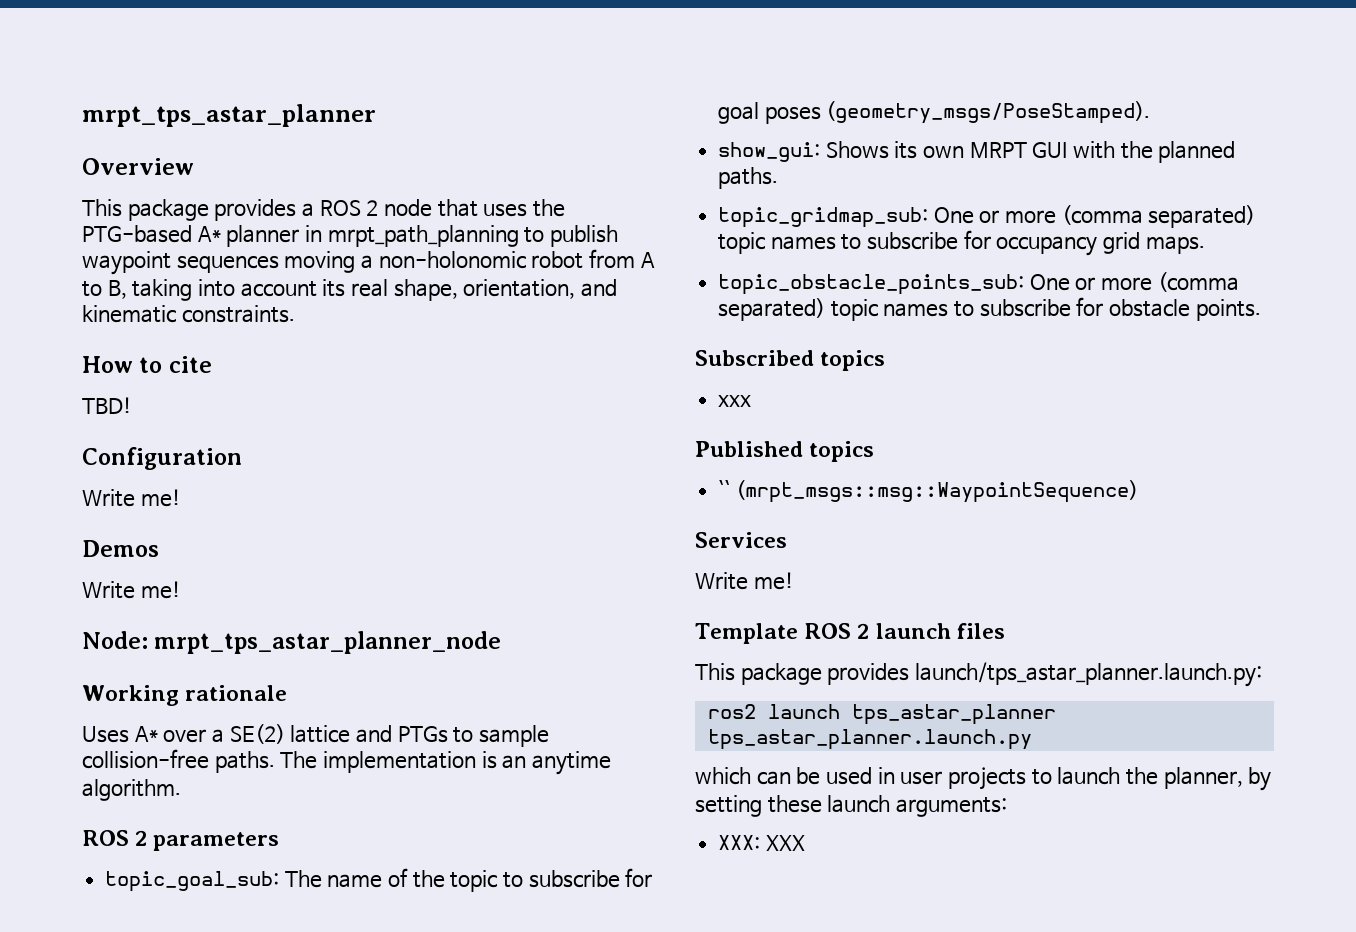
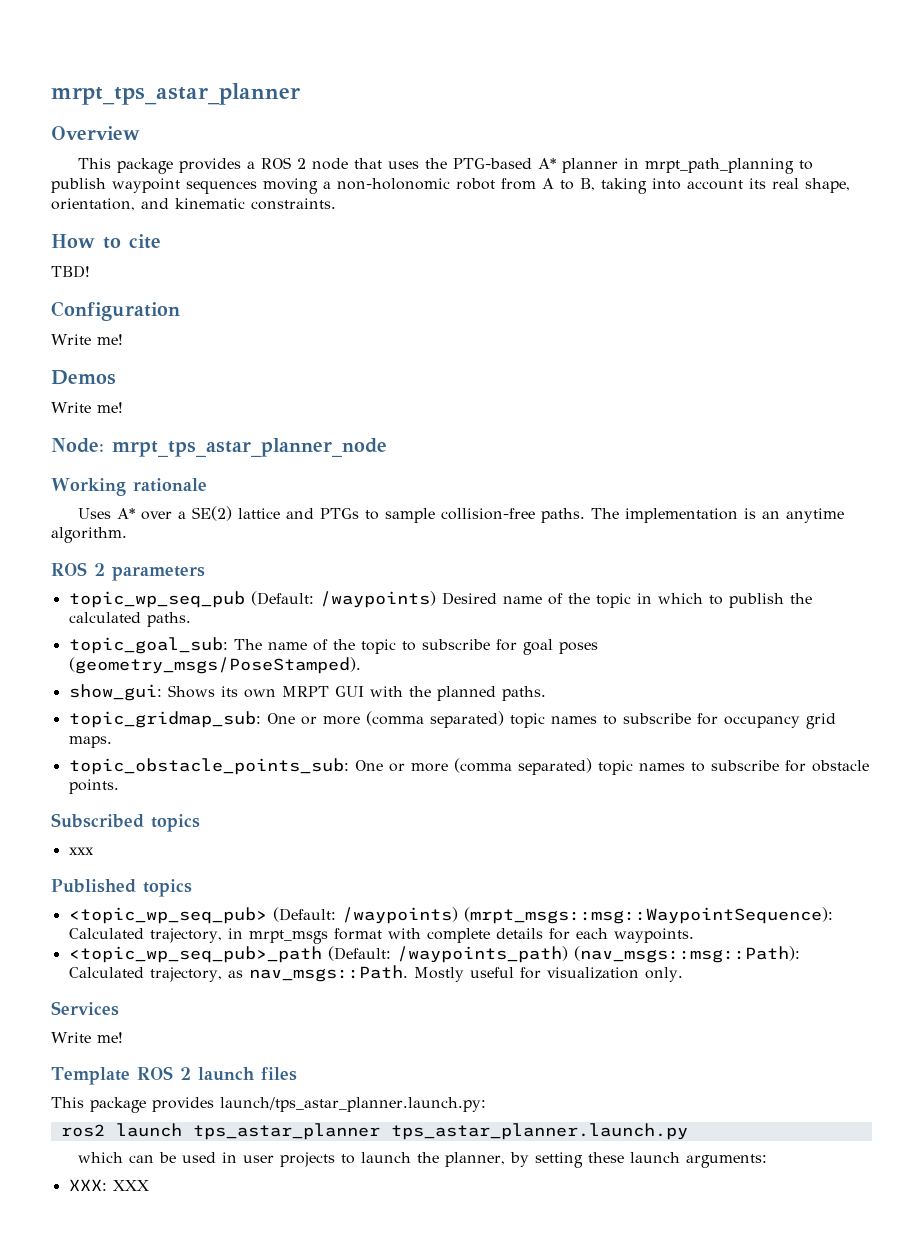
(280, 841) none -> [68,591,812,608] [68,612,191,627] // topic_wp_seq_pub (Default: /waypoints) Desired name of the topic in which to publish the calculated paths.
[718,480,1138,503] `` (mrpt_msgs::msg::WaypointSequence) -> [68,907,833,924] [68,928,694,944] [68,946,800,963] [68,965,683,982] <topic_wp_seq_pub> (Default: /waypoints) (mrpt_msgs::msg::WaypointSequence): Calculated trajectory, in mrpt_msgs format with complete details for each waypoints. // <topic_wp_seq_pub>_path (Default: /waypoints_path) (nav_msgs::msg::Path): Calculated trajectory, as nav_msgs::Path. Mostly useful for visualization only.

